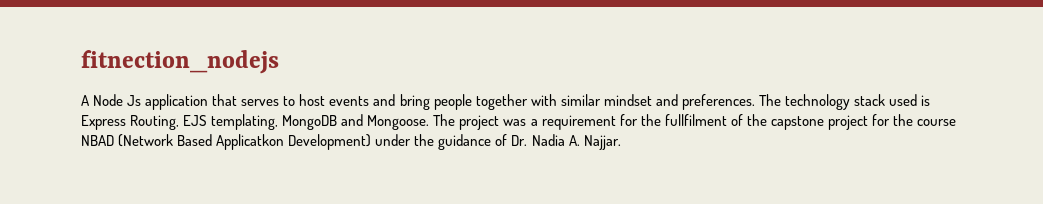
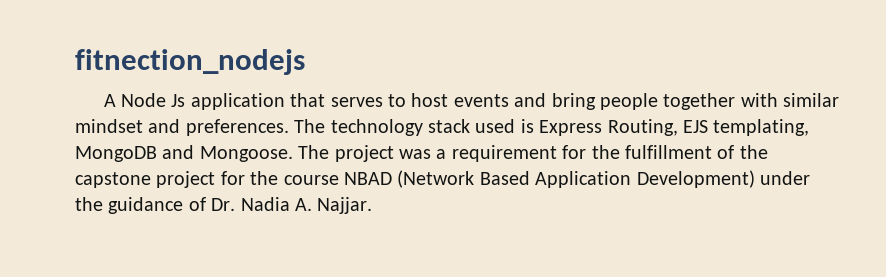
[664,114,727,126] fullfilment -> [624,145,712,159] fulfillment
[216,134,285,150] Applicatkon -> [535,171,632,188] Application

